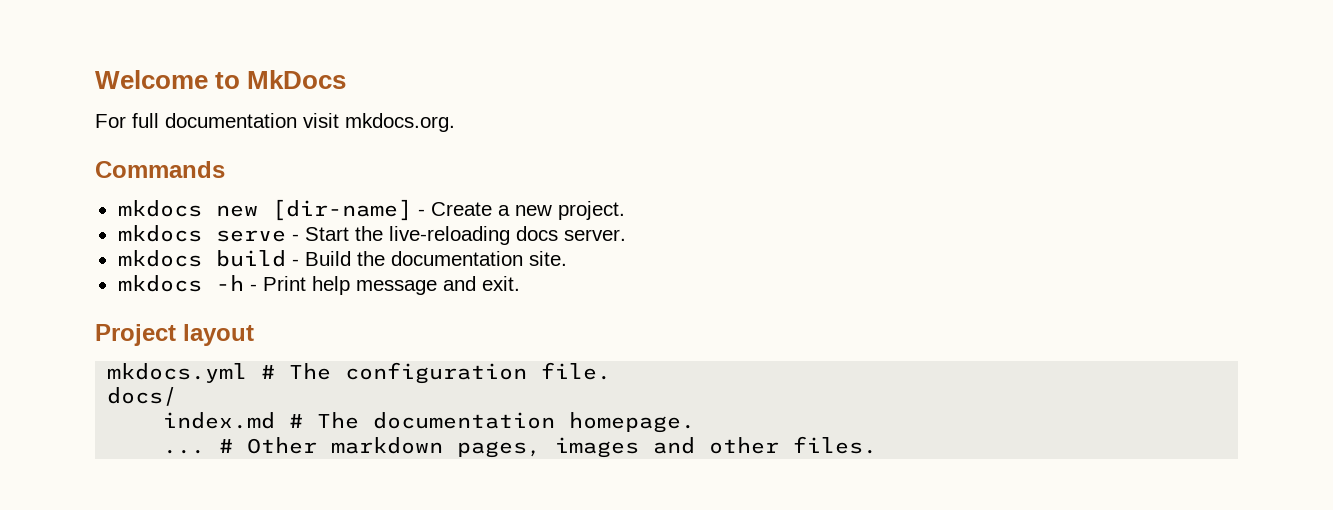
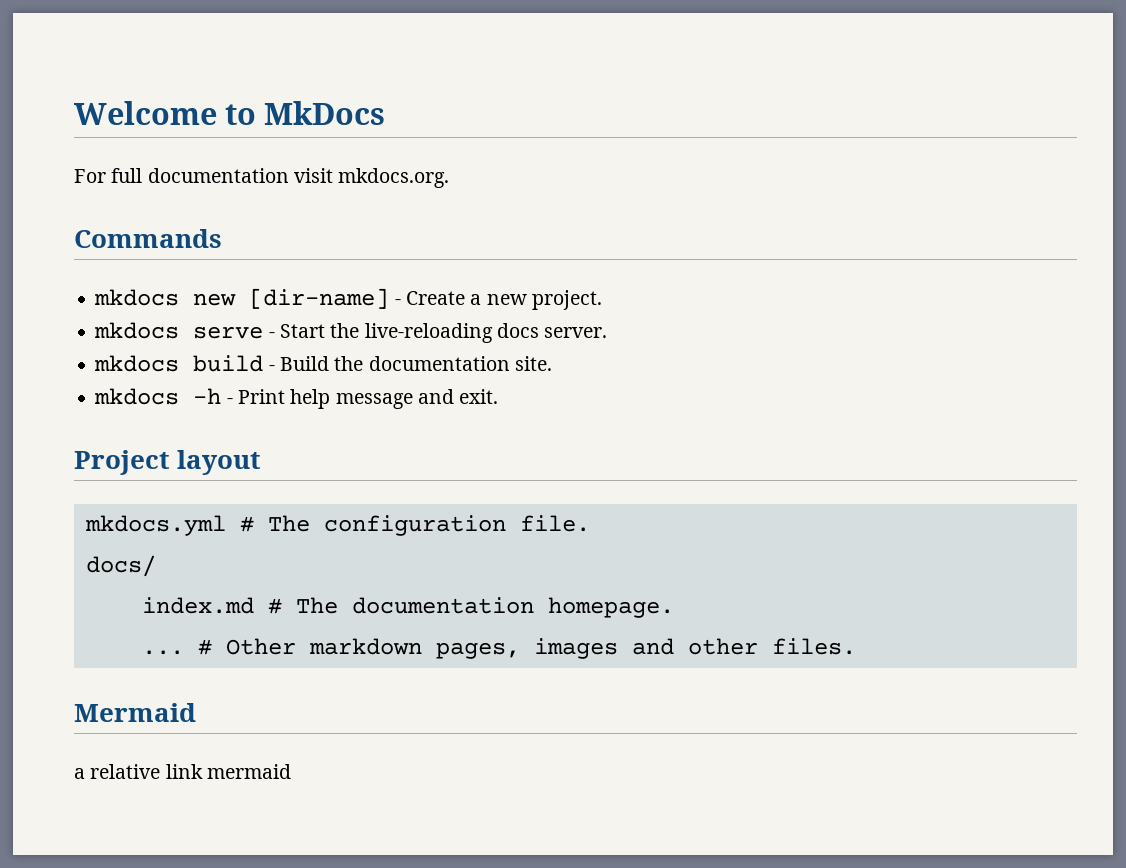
(878, 445) none -> [74,703,196,722] [74,764,291,779] // Mermaid // a relative link mermaid

